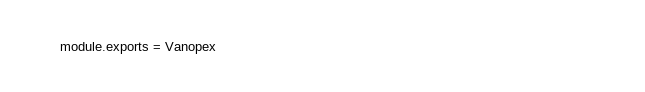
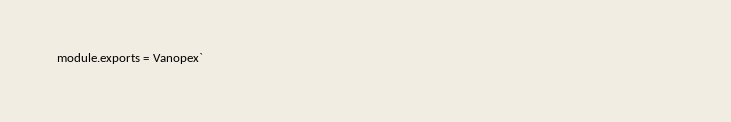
[165,42,216,54] Vanopex -> [152,53,203,64] Vanopex`

